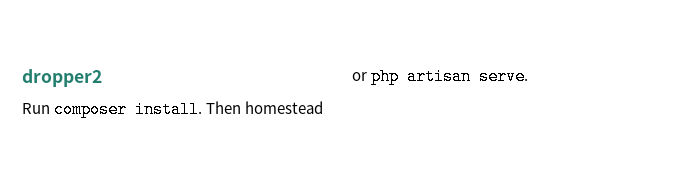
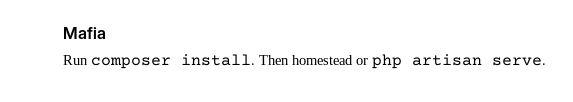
[22,69,102,87] dropper2 -> [63,27,106,39] Mafia

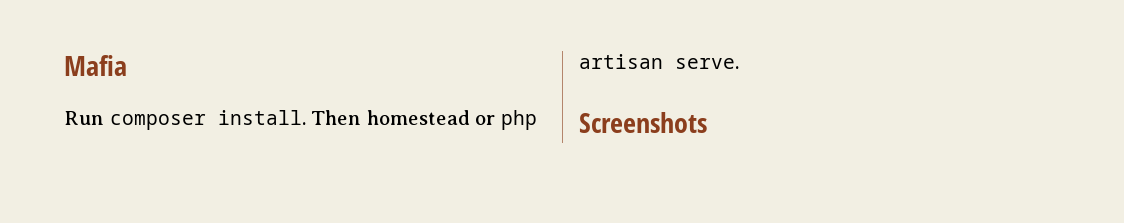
(546, 61) none -> [579,112,707,133] // Screenshots

